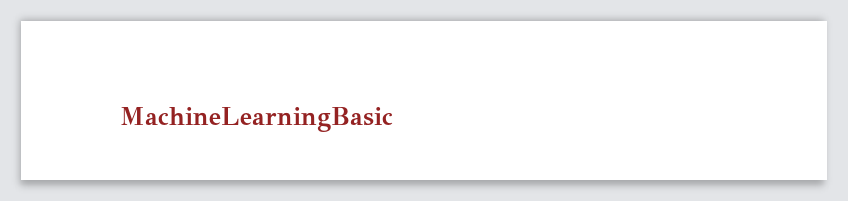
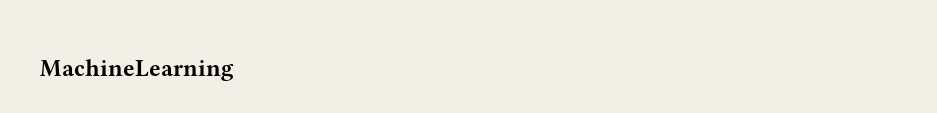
[120,107,393,132] MachineLearningBasic -> [40,59,234,81] MachineLearning

